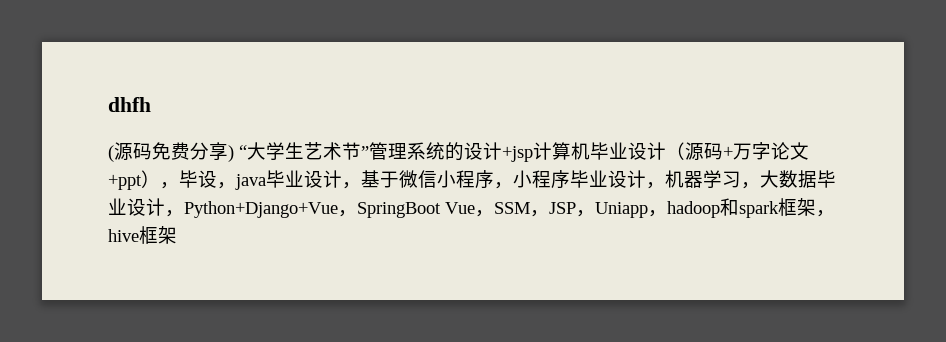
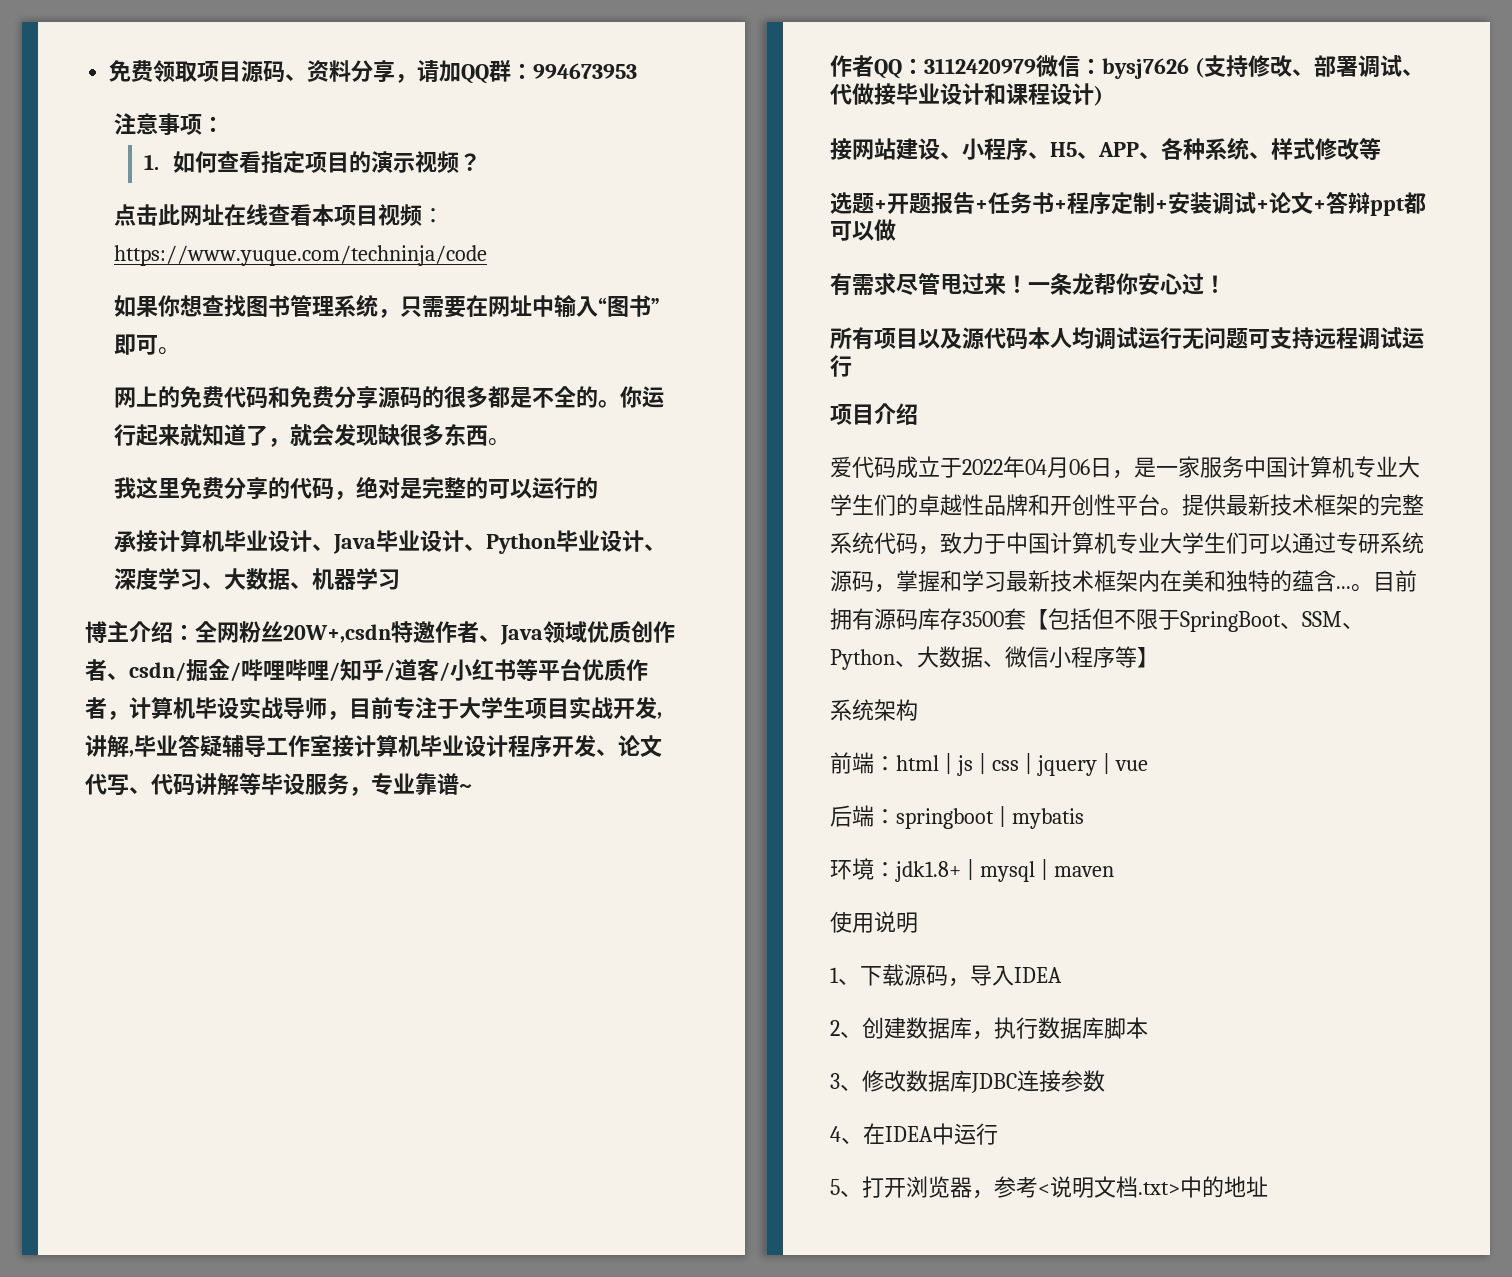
[108,97,151,112] [108,142,809,162] [108,170,836,190] [108,198,835,218] [108,226,177,244] dhfh // (源码免费分享) “大学生艺术节”管理系统的设计+jsp计算机毕业设计（源码+万字论文+ppt），毕设，java毕业设计，基于微信小程序，小程序毕业设计，机器学习，大数据毕业设计，Python+Django+Vue，SpringBoot Vue，SSM，JSP，Uniapp，hadoop和spark框架，hive框架 -> [109,60,638,84] [114,113,225,135] [143,151,482,173] [114,204,445,226] [114,245,488,266] [114,294,661,318] [114,334,181,355] [114,386,665,409] [114,423,511,447] [114,476,599,500] [114,530,667,554] [114,568,401,590] [85,621,675,645] [85,659,648,682] [85,696,662,720] [85,734,662,758] [85,773,472,796] [830,55,1424,79] [830,83,1103,106] [830,137,1381,161] [830,191,1426,216] [830,219,896,241] [830,273,1226,296] [830,327,1424,350] [830,355,852,377] [830,403,918,425] [830,456,1420,479] [830,494,1424,516] [830,532,1424,555] [830,570,1417,593] [830,608,1364,632] [830,646,1159,670] [830,699,918,721] [830,752,1148,776] [830,805,1084,829] [830,858,1114,882] [830,911,918,933] [830,964,1062,987] [830,1017,1148,1040] [830,1070,1105,1093] [830,1123,998,1145] [830,1176,1268,1199] 免费领取项目源码、资料分享，请加QQ群：994673953 // 注意事项： // 1.如何查看指定项目的演示视频？ // 点击此网址在线查看本项目视频：https://www.yuque.com/techninja/code // 如果你想查找图书管理系统，只需要在网址中输入“图书”即可。 // 网上的免费代码和免费分享源码的很多都是不全的。你运行起来就知道了，就会发现缺很多东西。 // 我这里免费分享的代码，绝对是完整的可以运行的 // 承接计算机毕业设计、Java毕业设计、Python毕业设计、深度学习、大数据、机器学习 // 博主介绍：全网粉丝20W+,csdn特邀作者、Java领域优质创作者、csdn/掘金/哔哩哔哩/知乎/道客/小红书等平台优质作者，计算机毕设实战导师，目前专注于大学生项目实战开发,讲解,毕业答疑辅导工作室接计算机毕业设计程序开发、论文代写、代码讲解等毕设服务，专业靠谱~ // 作者QQ：3112420979微信：bysj7626 (支持修改、部署调试、代做接毕业设计和课程设计) // 接网站建设、小程序、H5、APP、各种系统、样式修改等 // 选题+开题报告+任务书+程序定制+安装调试+论文+答辩ppt都可以做 // 有需求尽管甩过来！一条龙帮你安心过！ // 所有项目以及源代码本人均调试运行无问题可支持远程调试运行 // 项目介绍 // 爱代码成立于2022年04月06日，是一家服务中国计算机专业大学生们的卓越性品牌和开创性平台。提供最新技术框架的完整系统代码，致力于中国计算机专业大学生们可以通过专研系统源码，掌握和学习最新技术框架内在美和独特的蕴含...。目前拥有源码库存3500套【包括但不限于SpringBoot、SSM、Python、大数据、微信小程序等】 // 系统架构 // 前端：html | js | css | jquery | vue // 后端：springboot | mybatis // 环境：jdk1.8+ | mysql | maven // 使用说明 // 1、下载源码，导入IDEA // 2、创建数据库，执行数据库脚本 // 3、修改数据库JDBC连接参数 // 4、在IDEA中运行 // 5、打开浏览器，参考<说明文档.txt>中的地址

